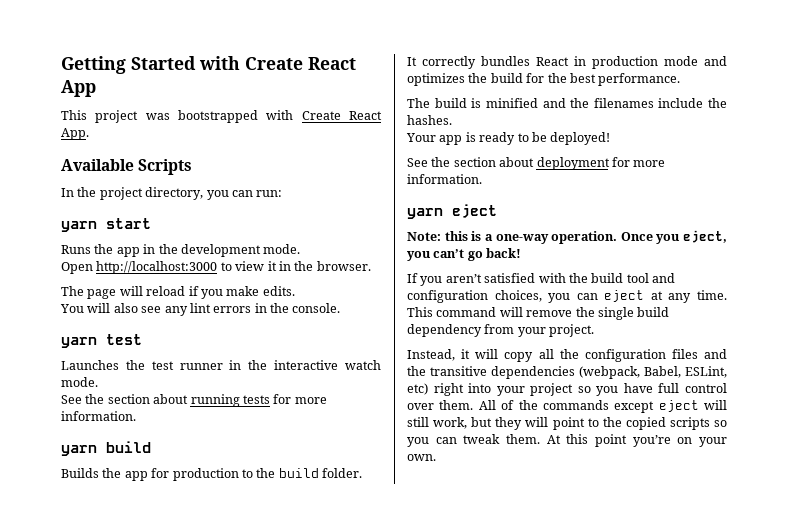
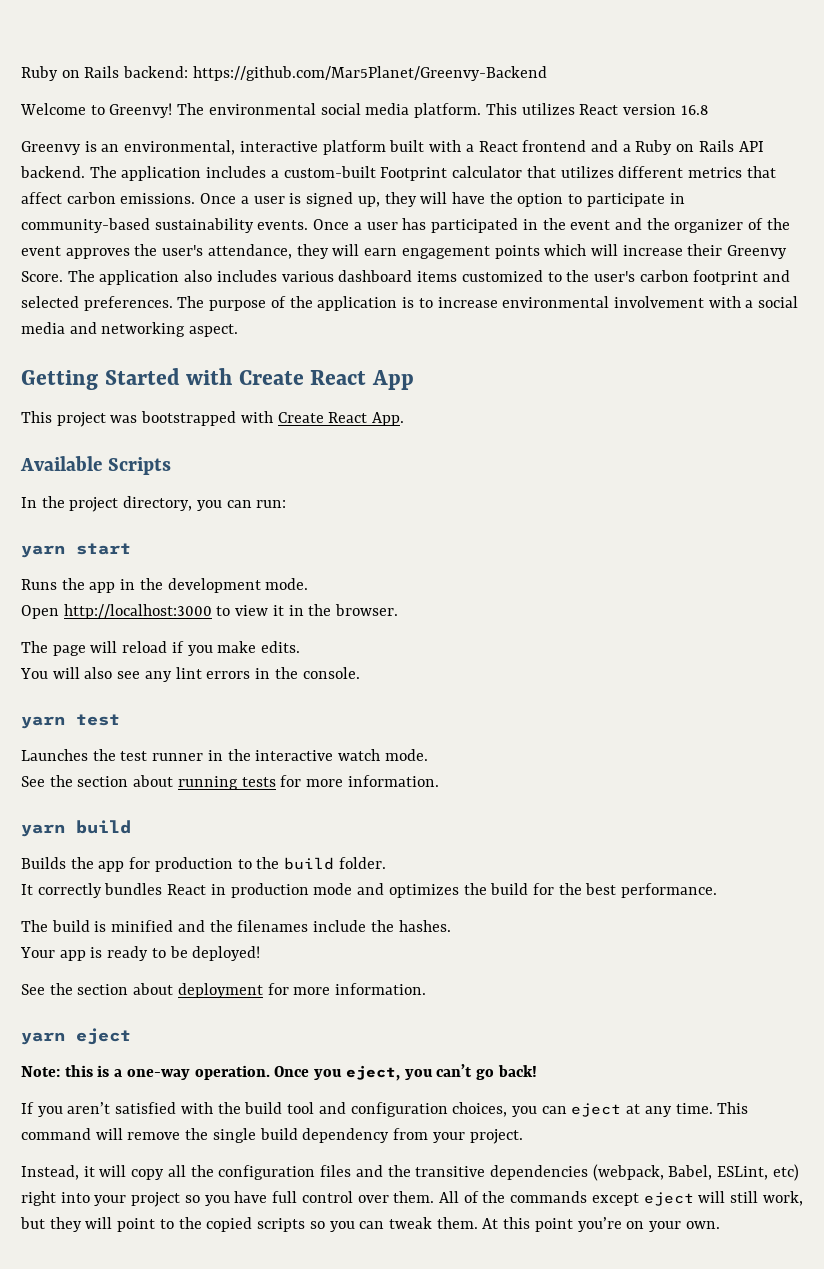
(61, 65) none -> [21,66,547,81] [20,103,708,118] [21,140,764,155] [20,166,776,181] [21,192,685,207] [21,218,790,233] [21,244,788,259] [21,270,791,285] [21,296,799,311] [21,322,239,337] Ruby on Rails backend: https://github.com/Mar5Planet/Greenvy-Backend // Welcome to Greenvy! The environmental social media platform. This utilizes React version 16.8 // Greenvy is an environmental, interactive platform built with a React frontend and a Ruby on Rails API backend. The application includes a custom-built Footprint calculator that utilizes different metrics that affect carbon emissions. Once a user is signed up, they will have the option to participate in community-based sustainability events. Once a user has participated in the event and the organizer of the event approves the user's attendance, they will earn engagement points which will increase their Greenvy Score. The application also includes various dashboard items customized to the user's carbon footprint and selected preferences. The purpose of the application is to increase environmental involvement with a social media and networking aspect. //

